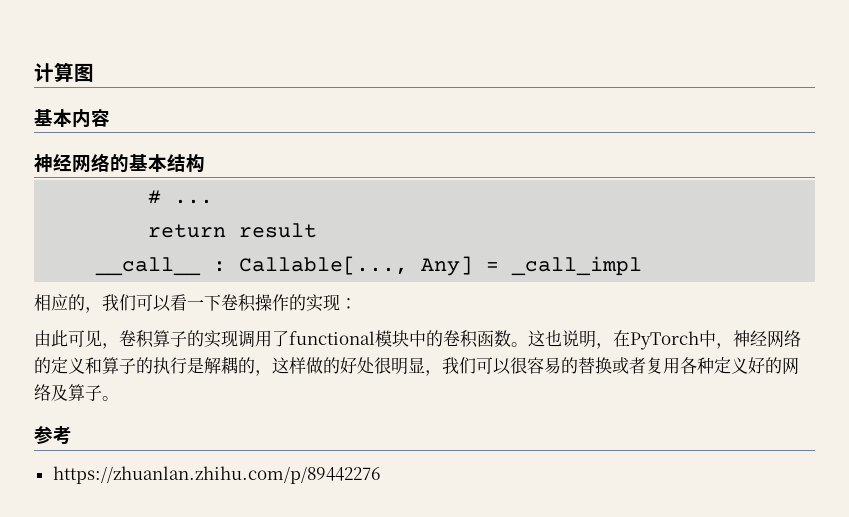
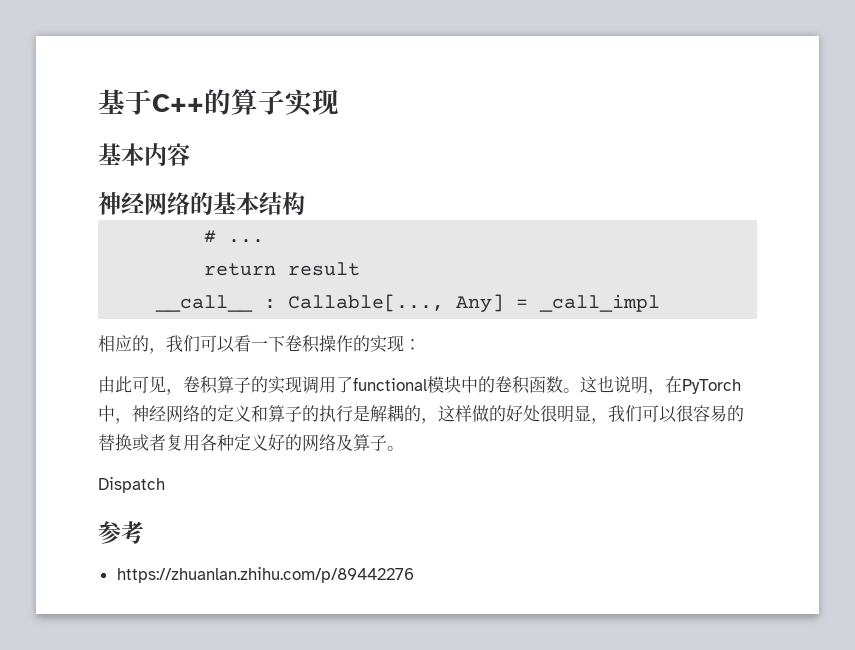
[34,62,94,82] 计算图 -> [98,89,339,116] 基于C++的算子实现
(119, 398) none -> [98,477,165,493] // Dispatch

